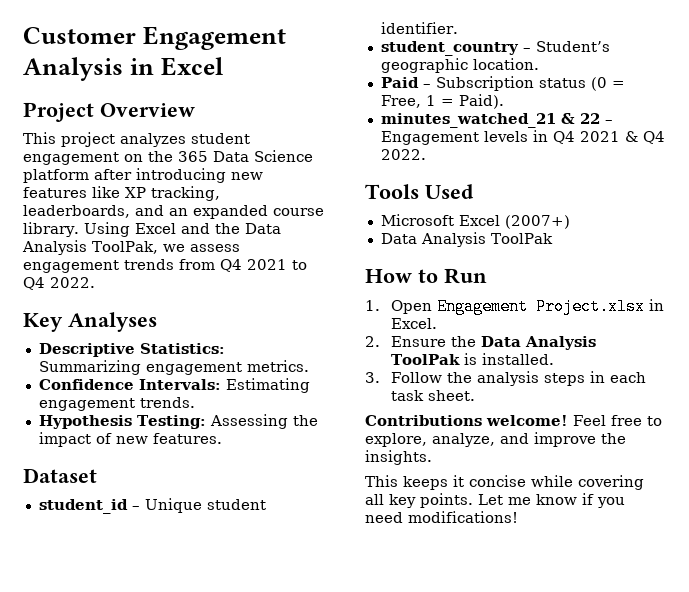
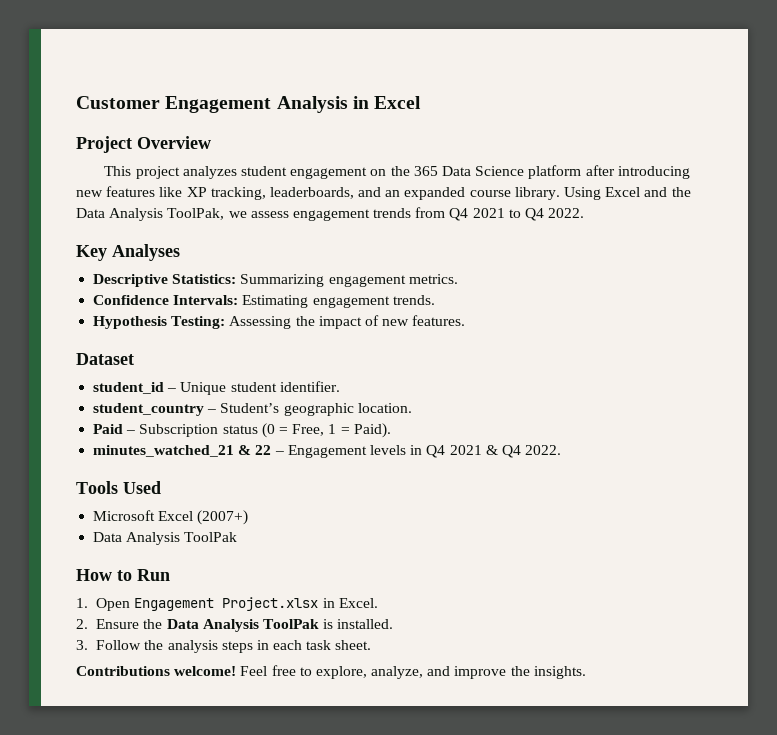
[365,475,644,490] [365,493,625,508] [365,511,518,523] // This keeps it concise while covering all key points. Let me know if you need modifications! -> (586, 672) none

